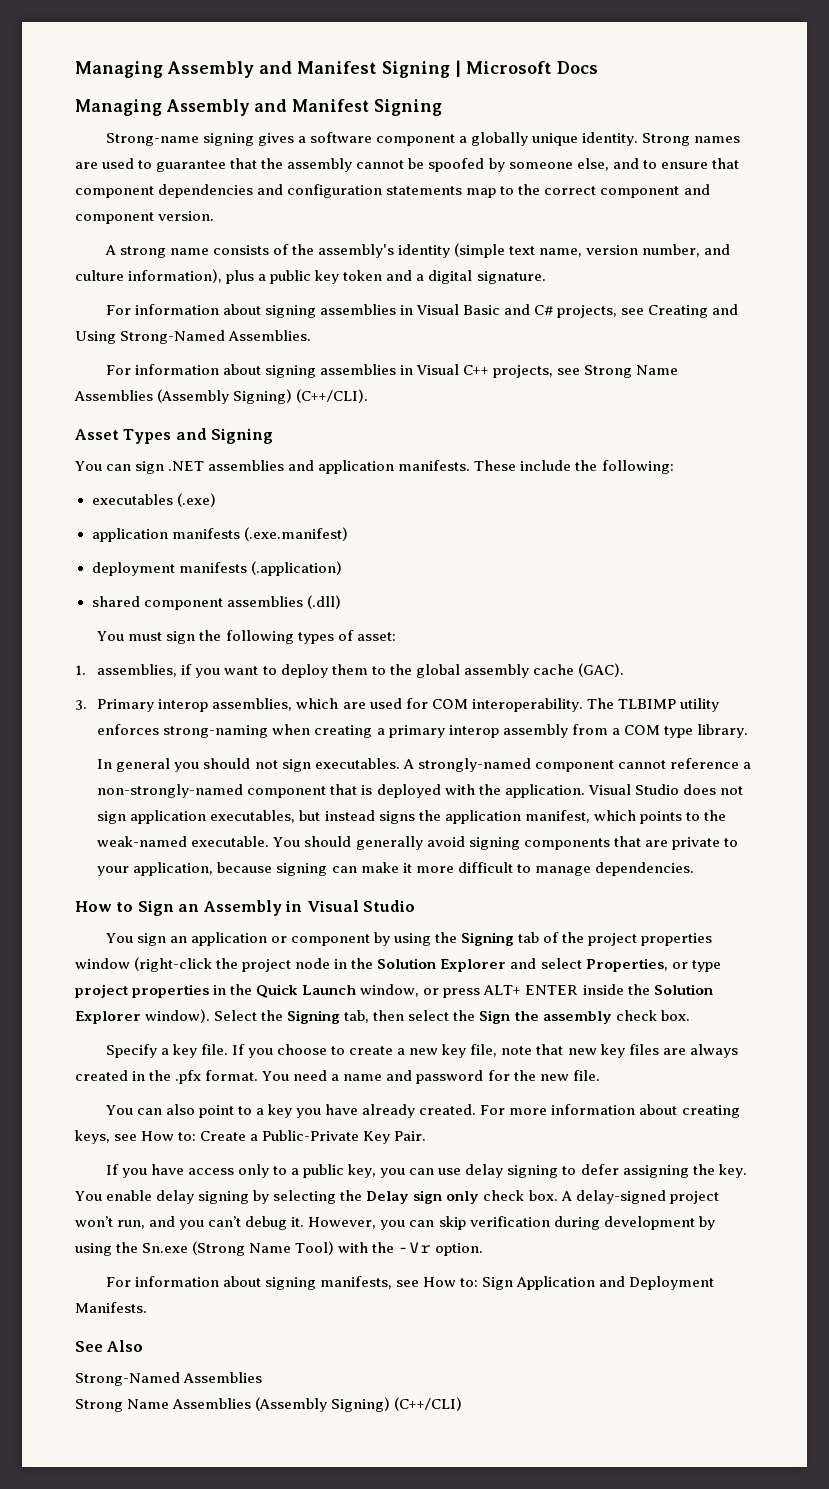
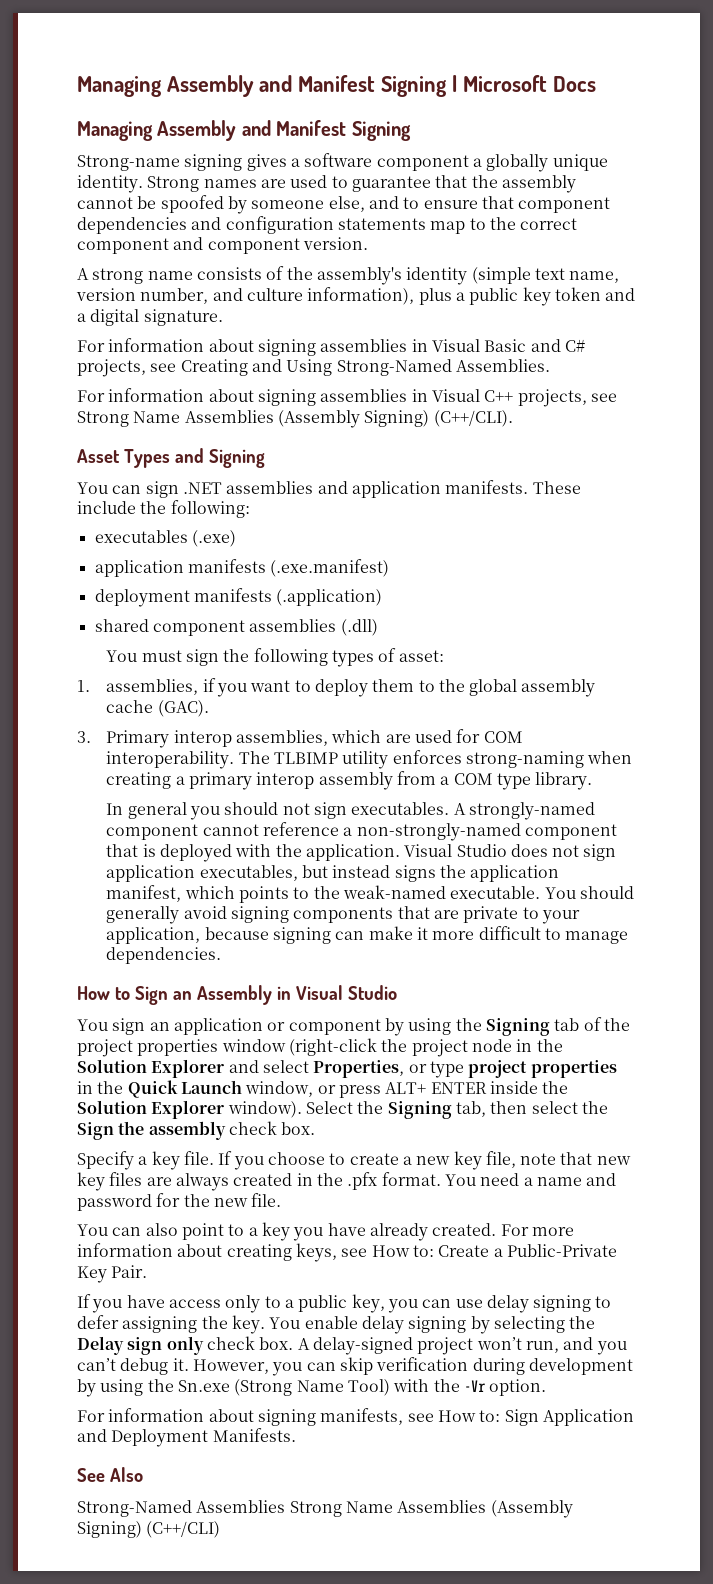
(263, 1377) // -> (286, 1506) none

